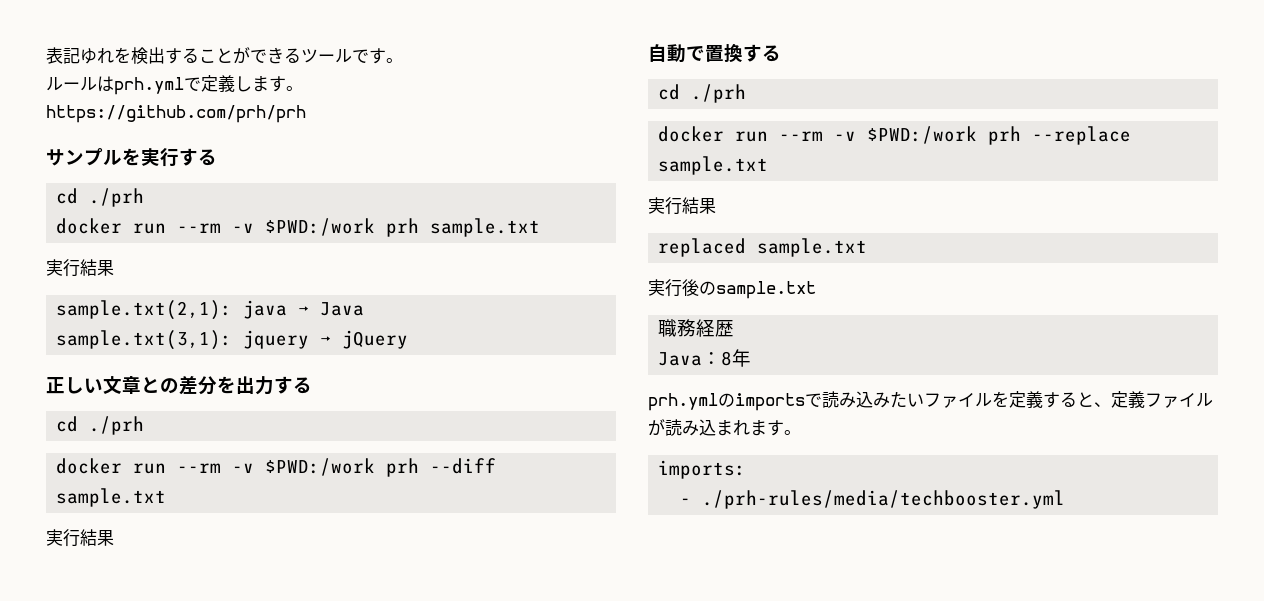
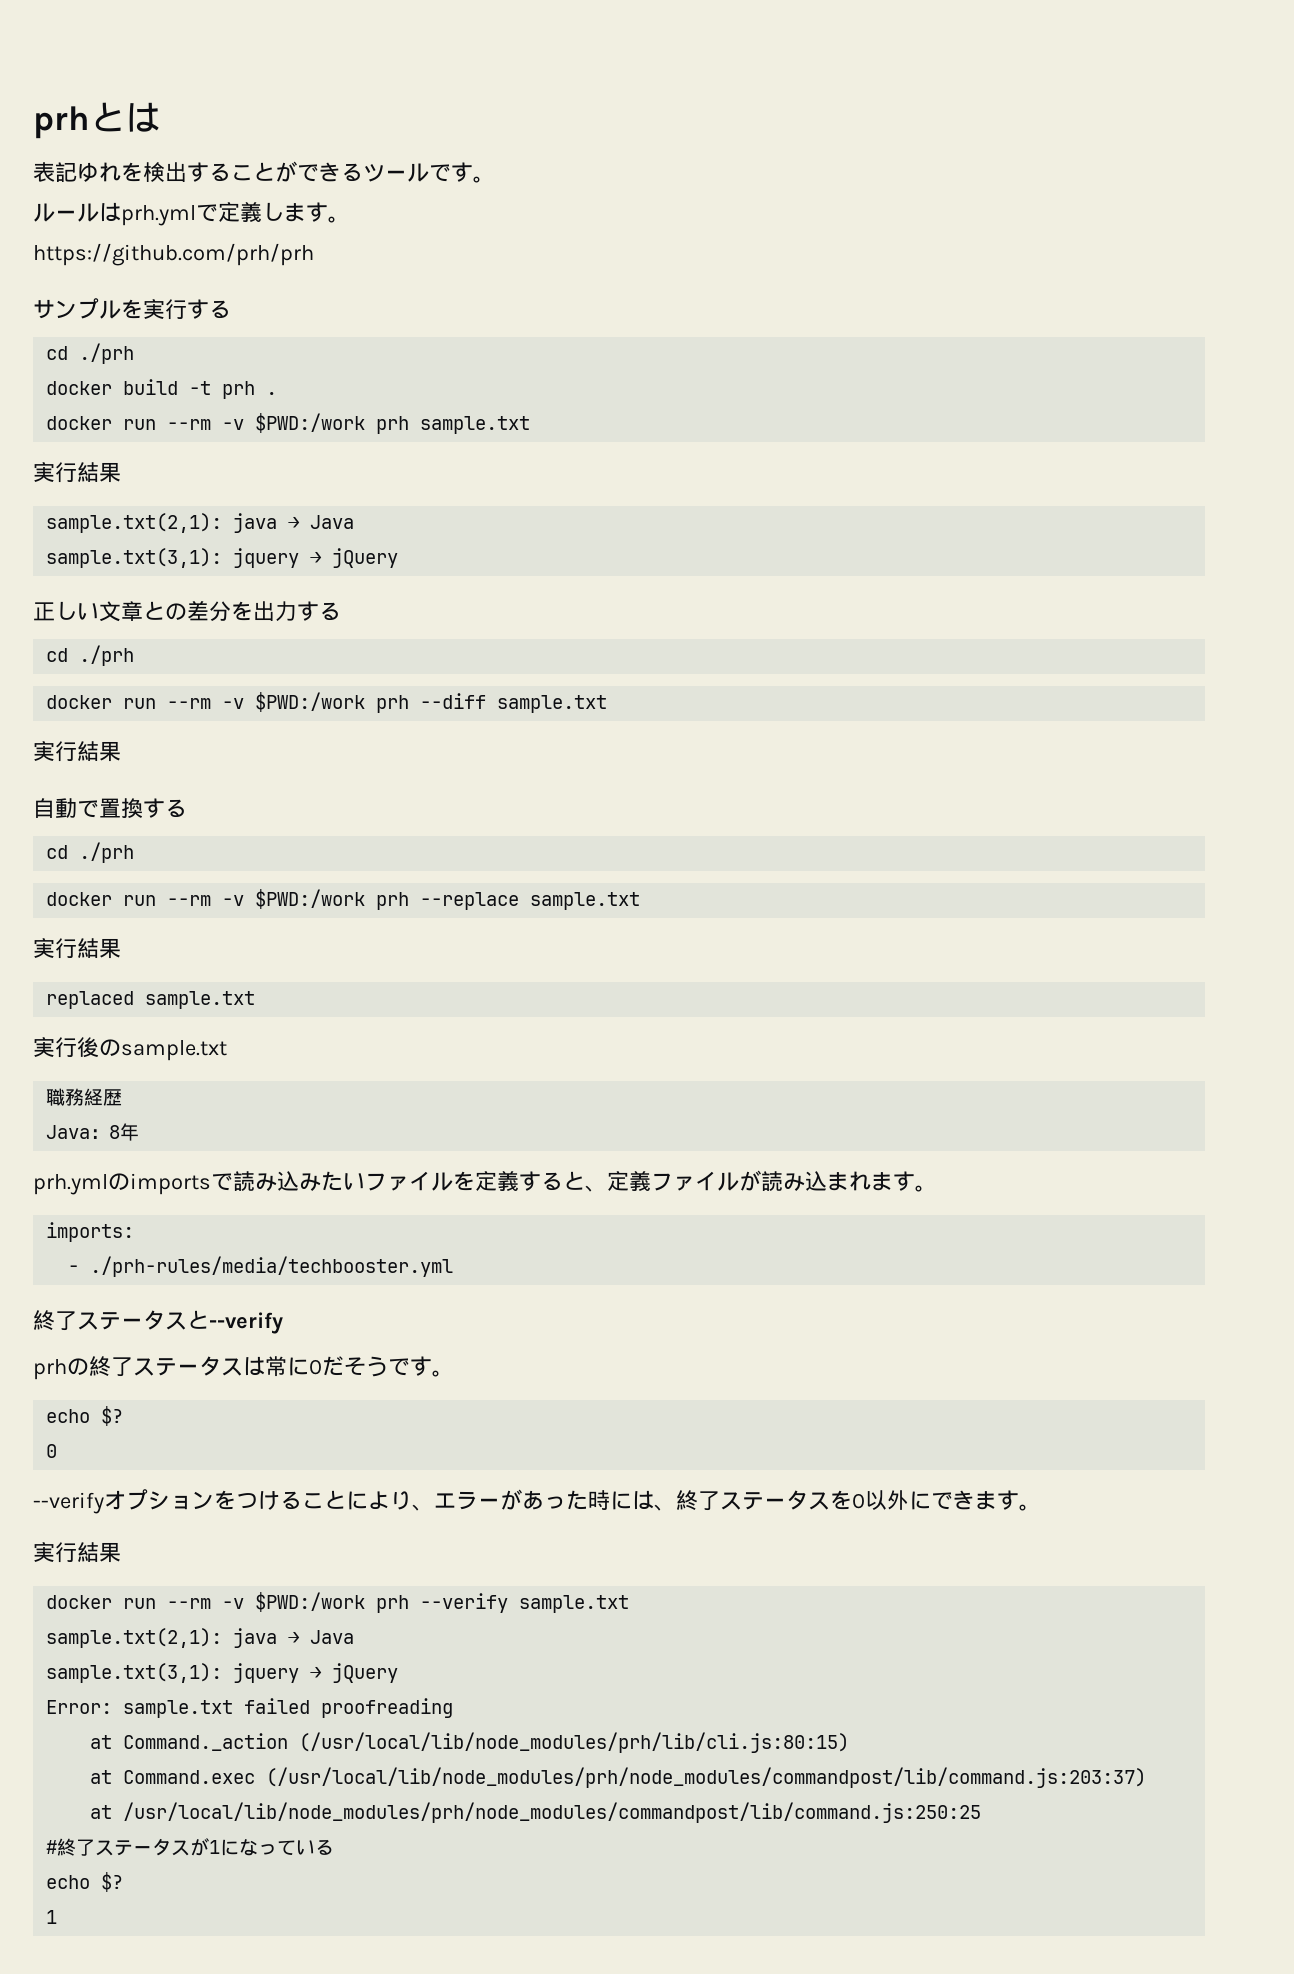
(46, 55) none -> [33,102,160,139] prhとは //
(145, 197) none -> [46,379,278,399] // docker build -t prh .
(1066, 499) none -> [33,1310,283,1334] [33,1356,454,1380] [46,1406,124,1426] [46,1444,58,1458] [33,1489,1041,1514] [33,1542,121,1563] [46,1592,630,1613] [46,1628,355,1648] [46,1663,399,1683] [46,1698,454,1718] [90,1732,850,1753] [90,1767,1147,1788] [90,1802,982,1823] [46,1838,335,1856] [46,1872,124,1892] [46,1910,58,1924] // 終了ステータスと--verify // prhの終了ステータスは常に0だそうです。 // echo $? // 0 // --verifyオプションをつけることにより、エラーがあった時には、終了ステータスを0以外にできます。 // 実行結果 // docker run --rm -v $PWD:/work prh --verify sample.txt // sample.txt(2,1): java → Java // sample.txt(3,1): jquery → jQuery // Error: sample.txt failed proofreading // at Command._action (/usr/local/lib/node_modules/prh/lib/cli.js:80:15) // at Command.exec (/usr/local/lib/node_modules/prh/node_modules/commandpost/lib/command.js:203:37) // at /usr/local/lib/node_modules/prh/node_modules/commandpost/lib/command.js:250:25 // #終了ステータスが1になっている // echo $? // 1

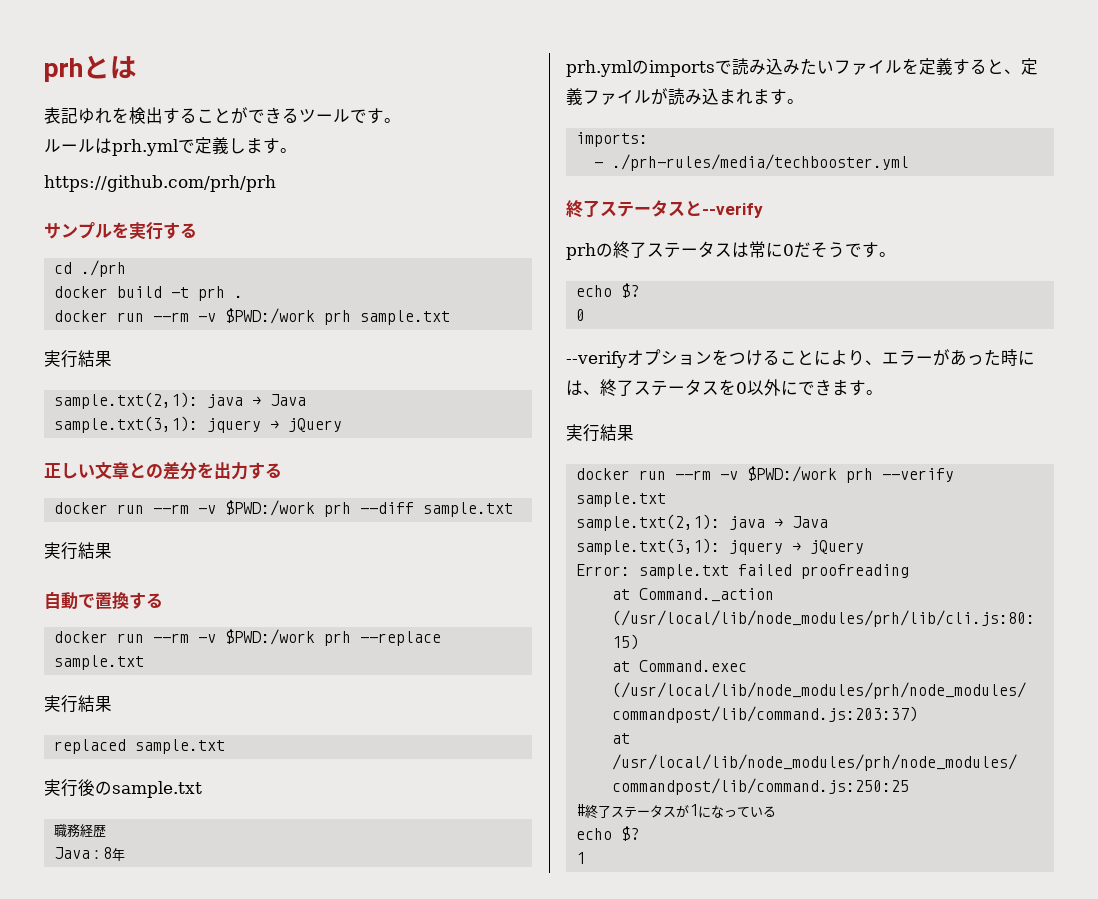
[46,645,135,666] // cd ./prh -> (282, 470) none
[46,842,135,863] // cd ./prh -> (163, 600) none

